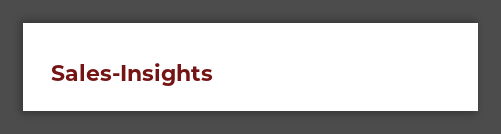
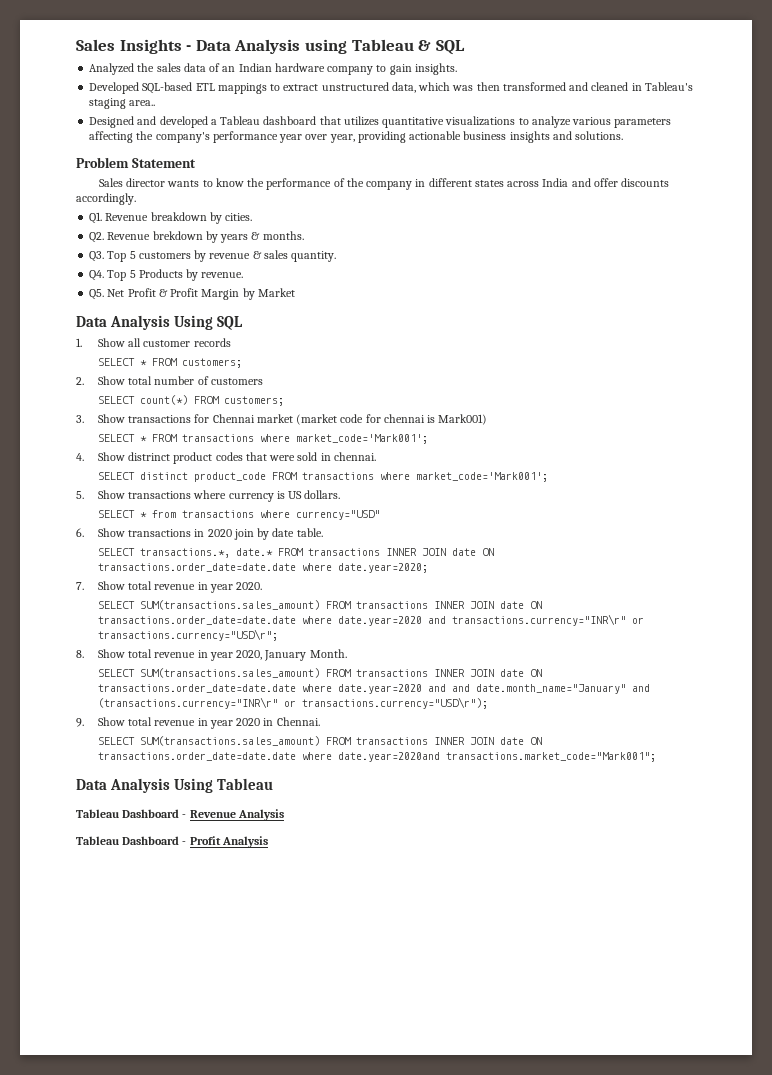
[51,63,213,86] Sales-Insights -> [76,39,465,55] [89,63,457,75] [89,82,693,94] [89,98,156,109] [89,116,672,128] [89,131,624,143] [76,157,196,168] [98,178,670,190] [76,193,136,205] [89,212,253,224] [89,231,304,243] [89,250,337,262] [89,269,244,281] [89,288,295,300] [76,315,244,330] [76,338,231,347] [97,358,242,368] [76,376,263,385] [97,395,284,406] [76,414,488,425] [97,434,428,444] [76,452,376,464] [97,472,548,482] [76,490,341,502] [97,510,380,520] [76,528,323,540] [97,548,494,558] [97,563,428,573] [76,581,263,593] [97,600,542,610] [97,614,644,626] [97,629,278,641] [76,649,347,661] [97,668,542,678] [97,684,650,694] [97,697,488,709] [76,717,320,729] [97,736,542,746] [97,752,656,762] [76,778,274,793] [76,809,284,821] [76,836,268,848] Sales Insights - Data Analysis using Tableau & SQL // Analyzed the sales data of an Indian hardware company to gain insights. // Developed SQL-based ETL mappings to extract unstructured data, which was then transformed and cleaned in Tableau's staging area.. // Designed and developed a Tableau dashboard that utilizes quantitative visualizations to analyze various parameters affecting the company's performance year over year, providing actionable business insights and solutions. // Problem Statement // Sales director wants to know the performance of the company in different states across India and offer discounts accordingly. // Q1. Revenue breakdown by cities. // Q2. Revenue brekdown by years & months. // Q3. Top 5 customers by revenue & sales quantity. // Q4. Top 5 Products by revenue. // Q5. Net Profit & Profit Margin by Market // Data Analysis Using SQL // 1. Show all customer records // SELECT * FROM customers; // 2. Show total number of customers // SELECT count(*) FROM customers; // 3. Show transactions for Chennai market (market code for chennai is Mark001) // SELECT * FROM transactions where market_code='Mark001'; // 4. Show distrinct product codes that were sold in chennai. // SELECT distinct product_code FROM transactions where market_code='Mark001'; // 5. Show transactions where currency is US dollars. // SELECT * from transactions where currency="USD" // 6. Show transactions in 2020 join by date table. // SELECT transactions.*, date.* FROM transactions INNER JOIN date ON transactions.order_date=date.date where date.year=2020; // 7. Show total revenue in year 2020. // SELECT SUM(transactions.sales_amount) FROM transactions INNER JOIN date ON transactions.order_date=date.date where date.year=2020 and transactions.currency="INR\r" or transactions.currency="USD\r"; // 8. Show total revenue in year 2020, January Month. // SELECT SUM(transactions.sales_amount) FROM transactions INNER JOIN date ON transactions.order_date=date.date where date.year=2020 and and date.month_name="January" and (transactions.currency="INR\r" or transactions.currency="USD\r"); // 9. Show total revenue in year 2020 in Chennai. // SELECT SUM(transactions.sales_amount) FROM transactions INNER JOIN date ON transactions.order_date=date.date where date.year=2020and transactions.market_code="Mark001"; // Data Analysis Using Tableau // Tableau Dashboard - Revenue Analysis // Tableau Dashboard - Profit Analysis

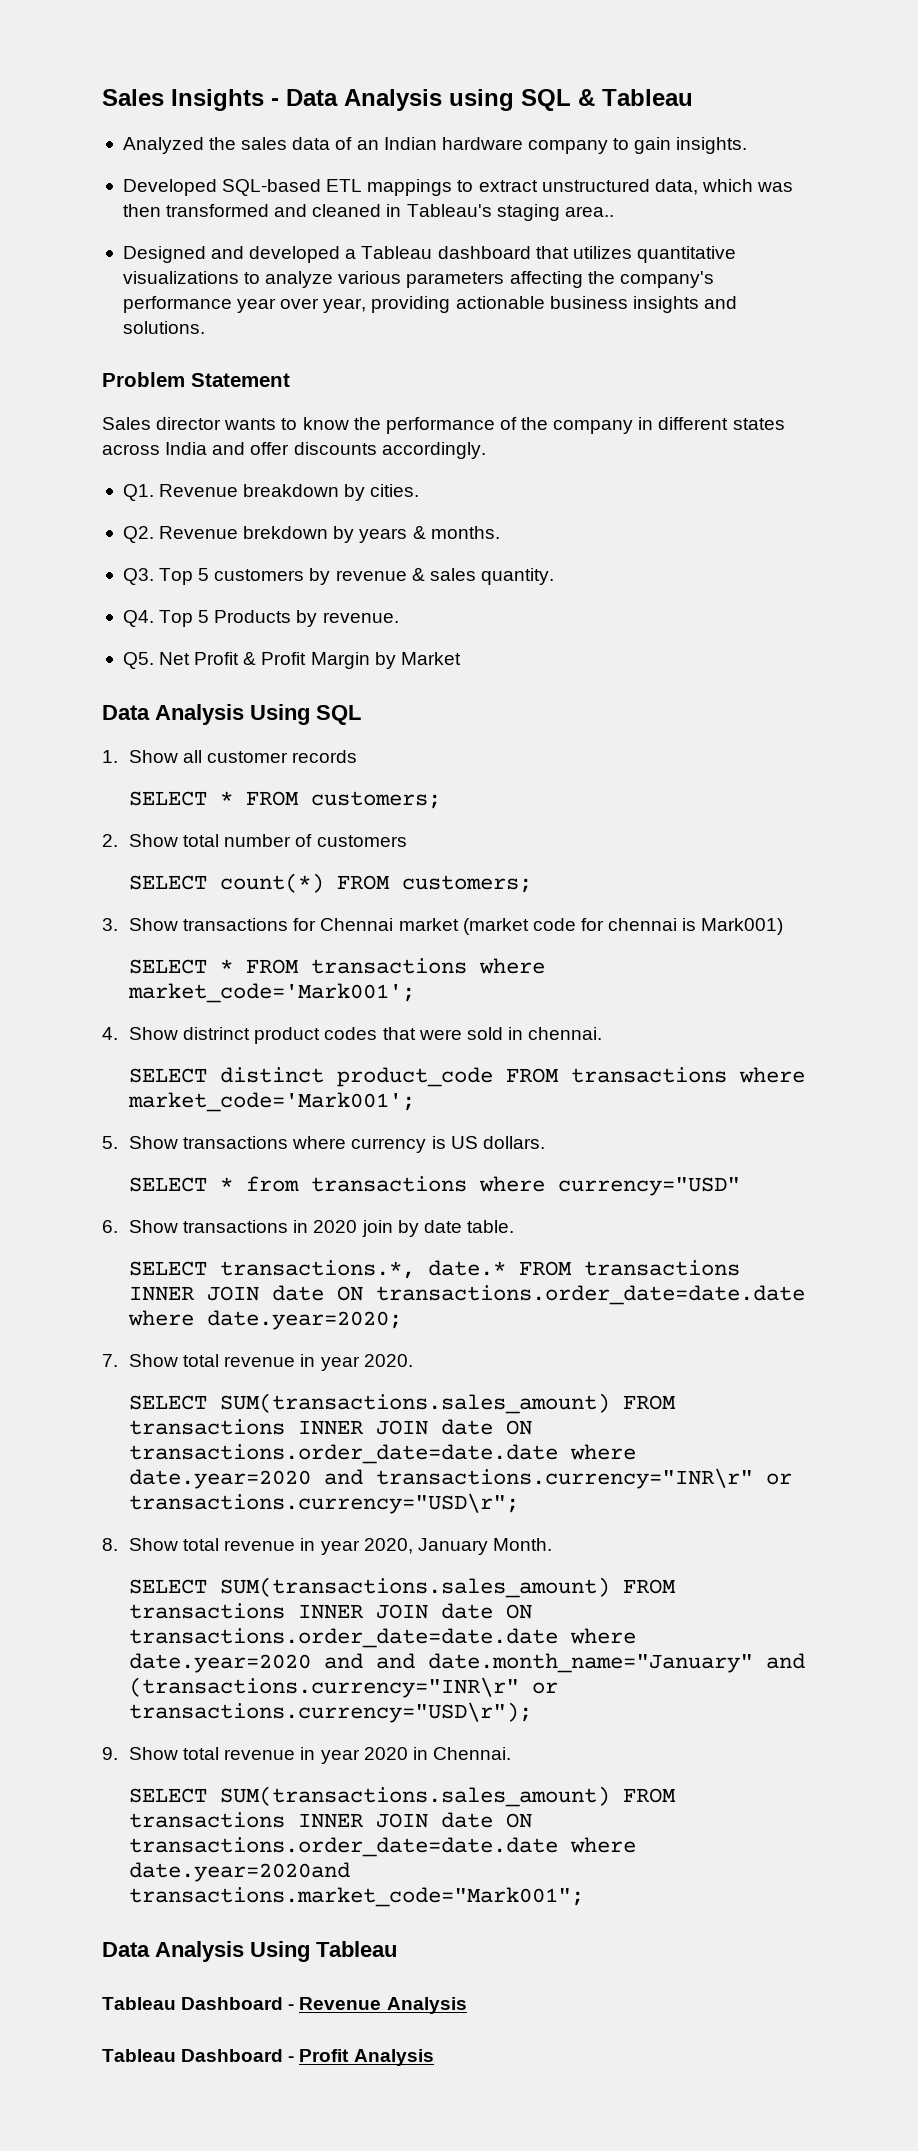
[351,39,465,55] Tableau & SQL -> [521,89,693,111] SQL & Tableau

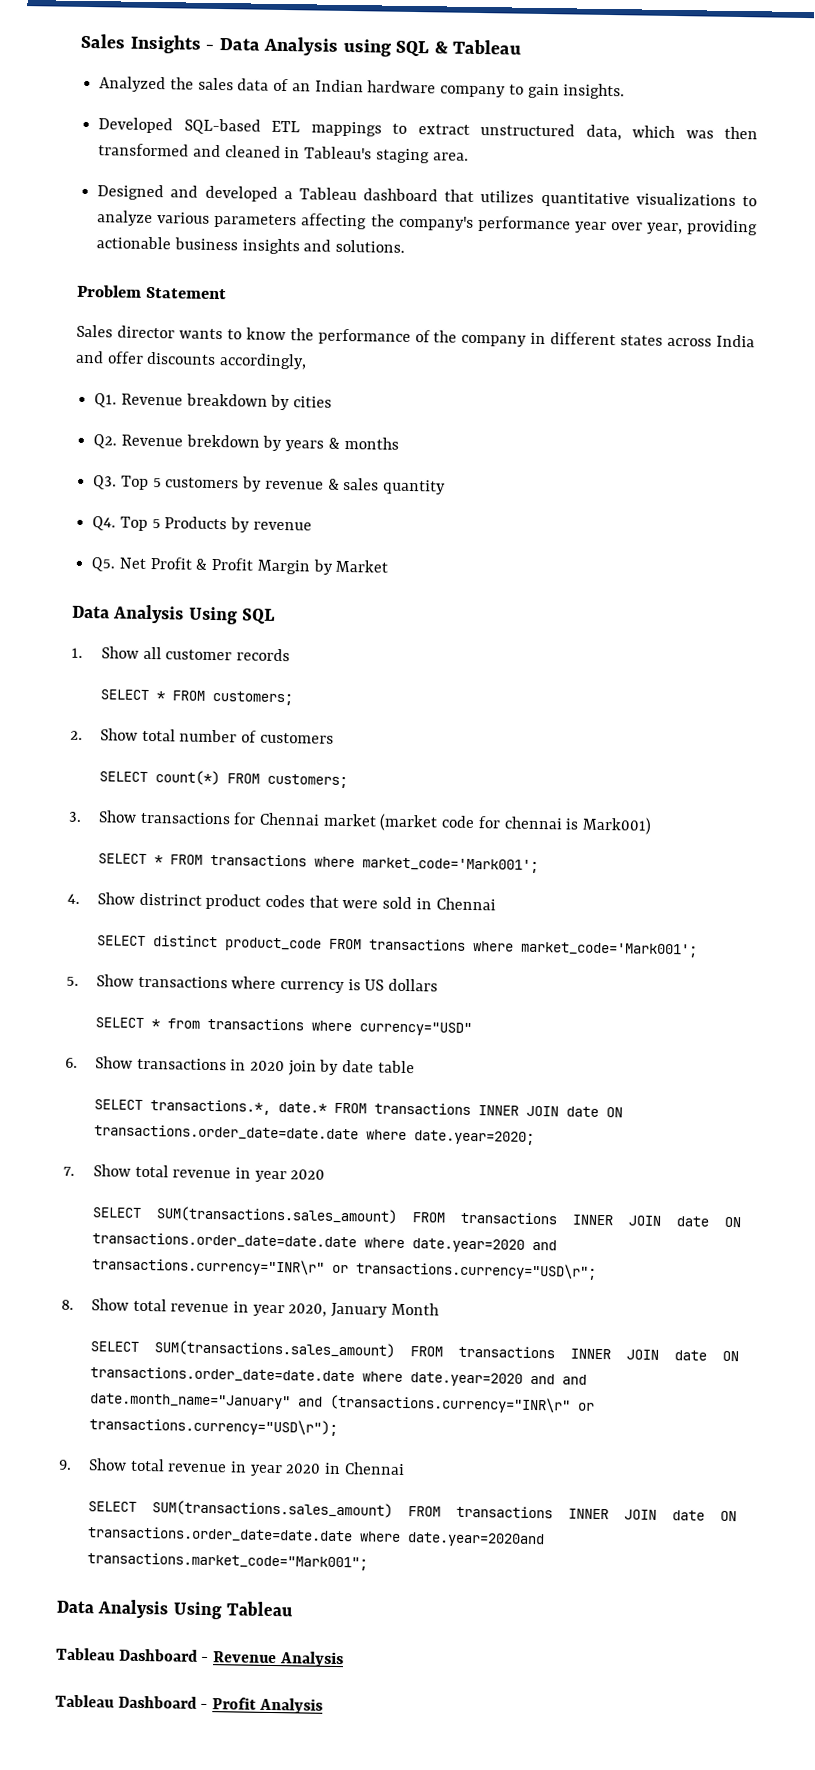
[564,206,614,217] area.. -> [432,152,469,161] area.
[381,442,486,459] accordingly. -> [219,353,308,370] accordingly,
[370,484,420,497] cities. -> [293,396,333,408] cities
[430,526,500,539] months. -> [343,436,399,450] months
[480,568,554,585] quantity. -> [383,479,447,495] quantity
[322,612,399,623] revenue. -> [252,521,312,531] revenue
[528,1027,603,1040] chennai. -> [435,897,496,911] Chennai
[482,1136,545,1149] dollars. -> [388,978,439,992] dollars
[466,1220,514,1233] table. -> [377,1060,415,1074] table
[363,1354,413,1367] 2020. -> [290,1169,326,1180] 2020
[492,1538,552,1551] Month. -> [390,1302,439,1316] Month
[432,1747,511,1760] Chennai. -> [343,1462,405,1476] Chennai

